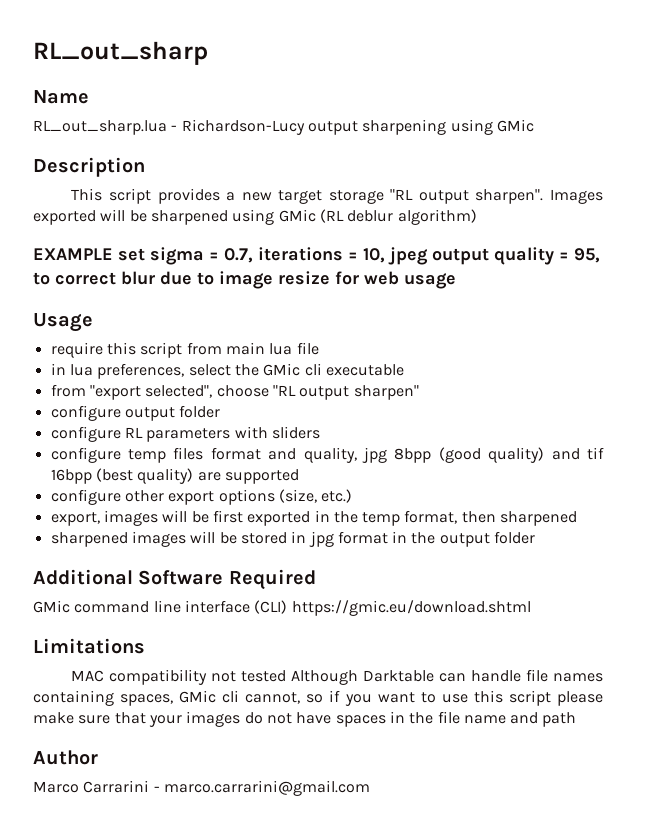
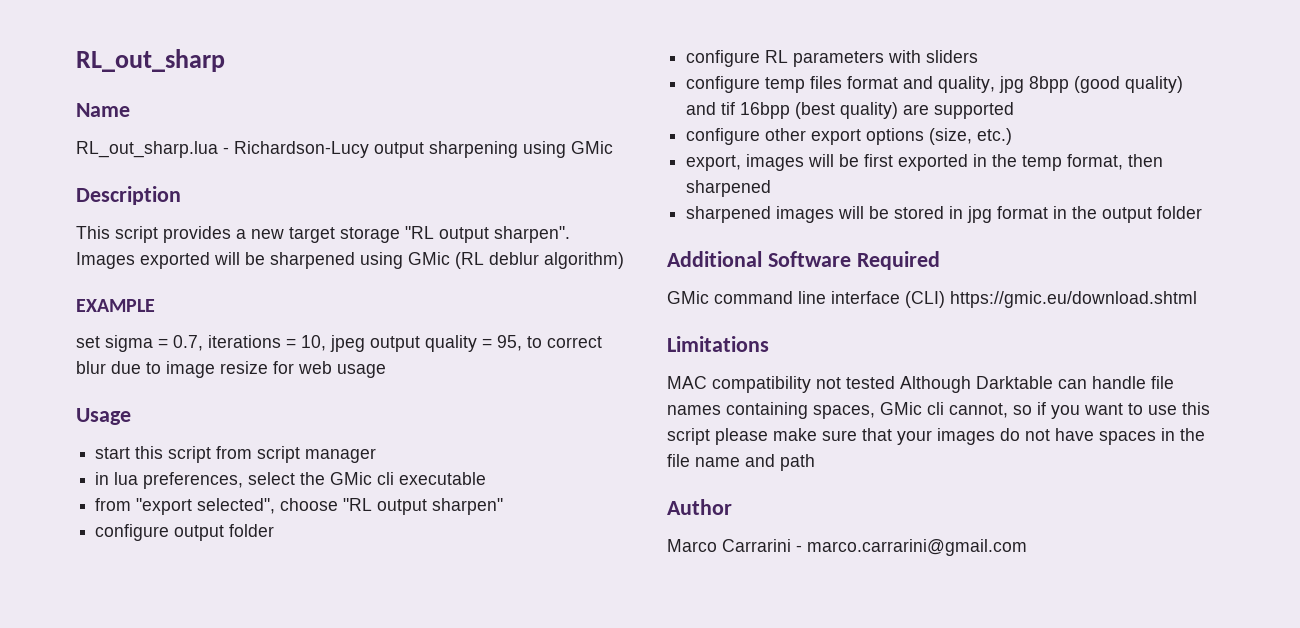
(113, 254) none -> (155, 305) //
[50,342,103,358] require -> [95,447,131,459] start
[225,342,319,355] main lua file -> [257,446,377,463] script manager

